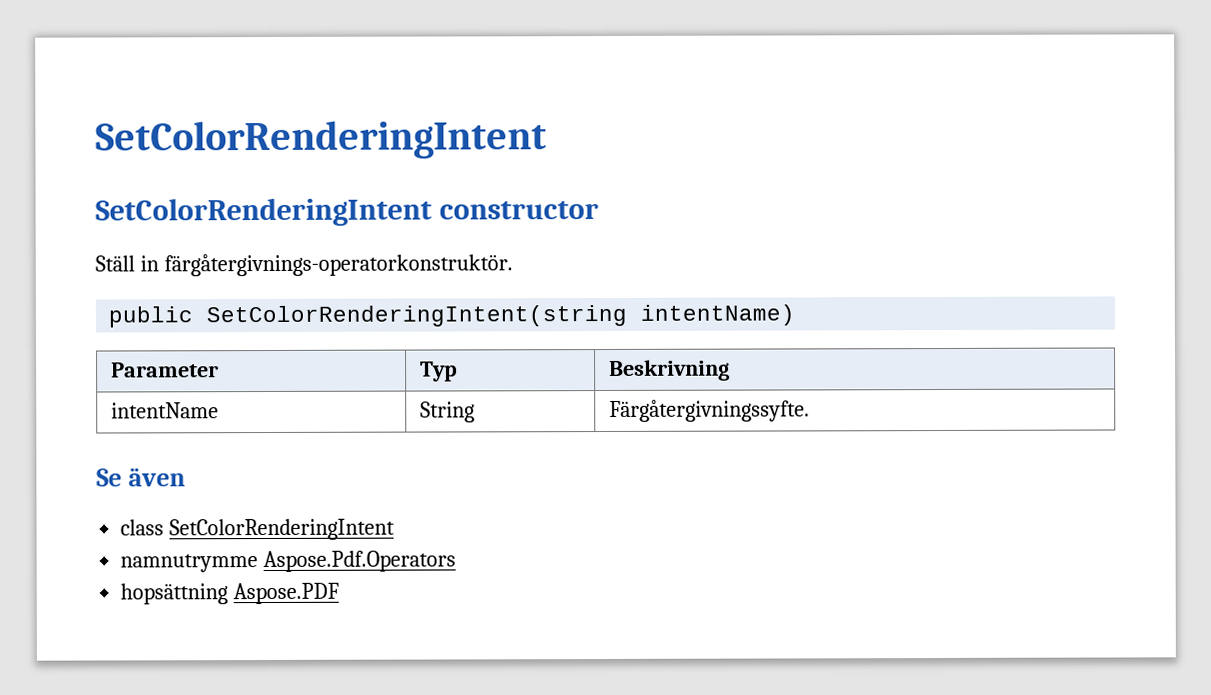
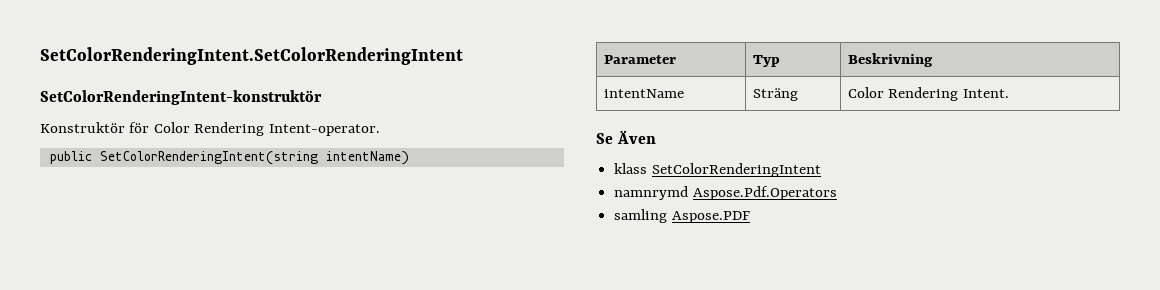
[95,120,547,160] [95,197,599,227] [95,253,513,277] SetColorRenderingIntent // SetColorRenderingIntent constructor // Ställ in färgåtergivnings-operatorkonstruktör. -> [40,47,463,65] [40,90,322,105] [40,122,380,136] SetColorRenderingIntent.SetColorRenderingIntent // SetColorRenderingIntent-konstruktör // Konstruktör för Color Rendering Intent-operator.
[419,401,475,423] [608,399,810,422] String | Färgåtergivningssyfte. -> [752,88,798,101] [847,87,1009,101] Sträng | Color Rendering Intent.
[127,468,186,487] [120,518,396,541] [120,554,259,573] även // class SetColorRenderingIntent // namnutrymme -> [616,130,656,144] [614,163,821,177] [614,186,689,200] Även // klass SetColorRenderingIntent // namnrymd
[120,583,229,605] hopsättning -> [614,209,668,223] samling

